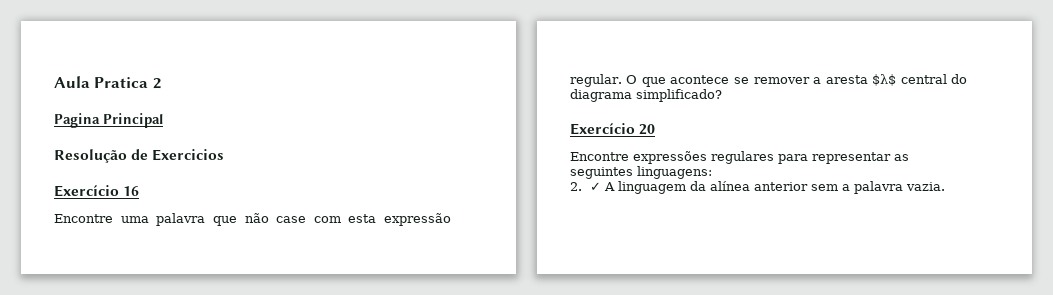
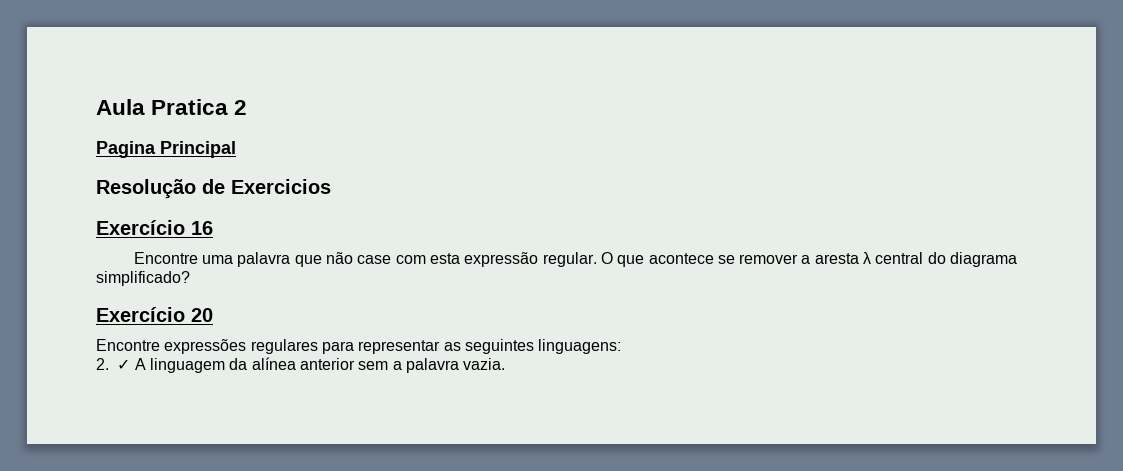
[871,74,896,86] $λ$ -> [863,252,872,264] λ

